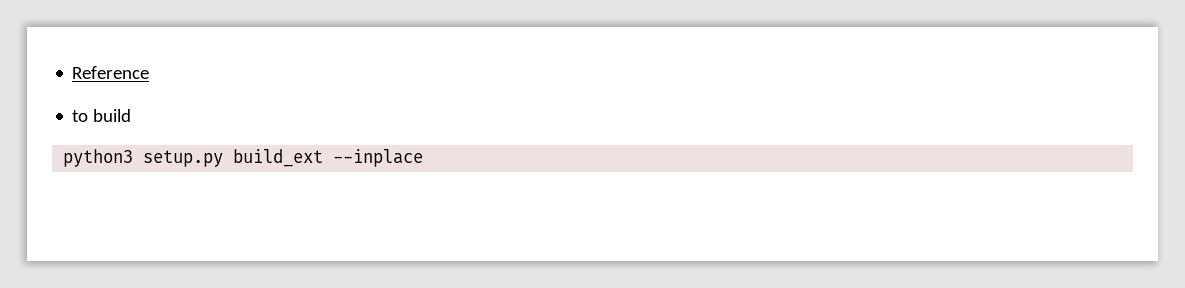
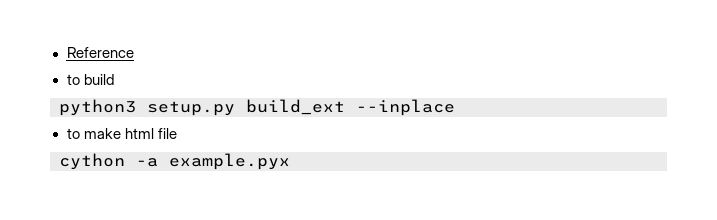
(424, 158) none -> [66,128,177,139] [59,153,290,170] // to make html file // cython -a example.pyx

